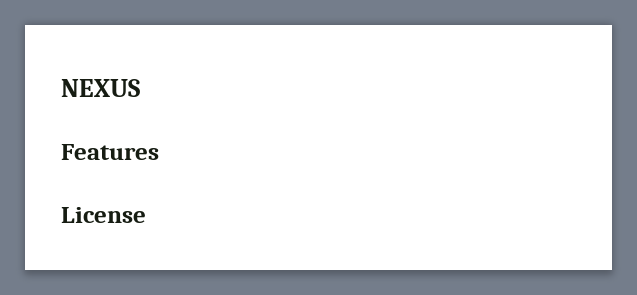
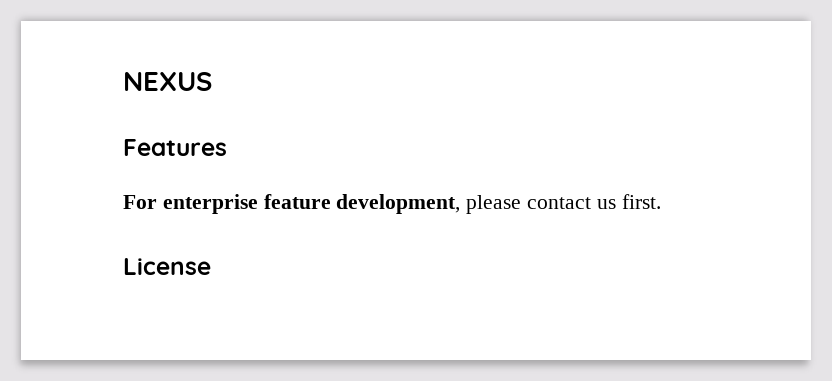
(159, 152) none -> [123,194,661,214] // For enterprise feature development, please contact us first.

